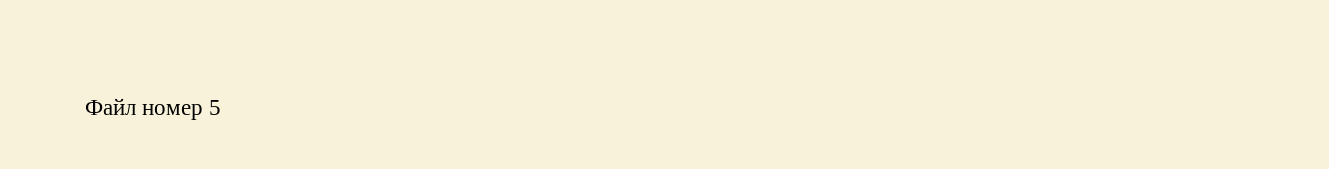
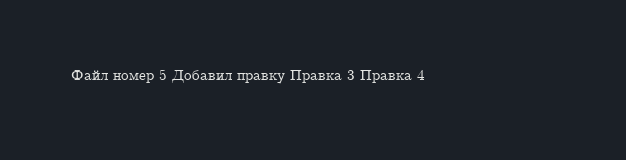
(222, 107) none -> [171,70,425,84] Добавил правку Правка 3 Правка 4

